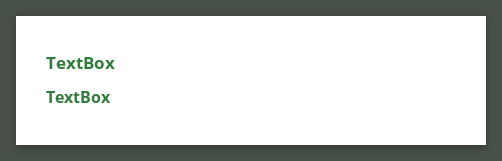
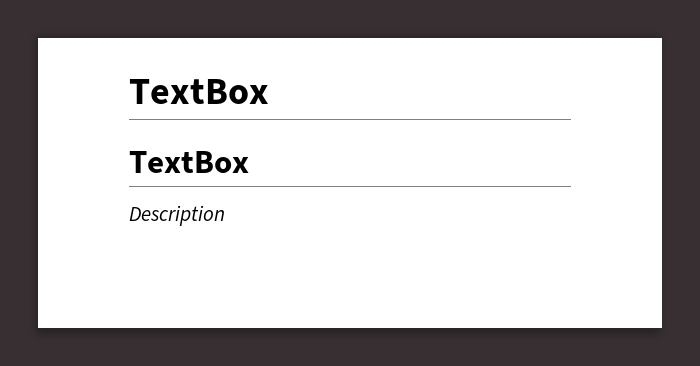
(111, 97) none -> [129,205,225,226] // Description

